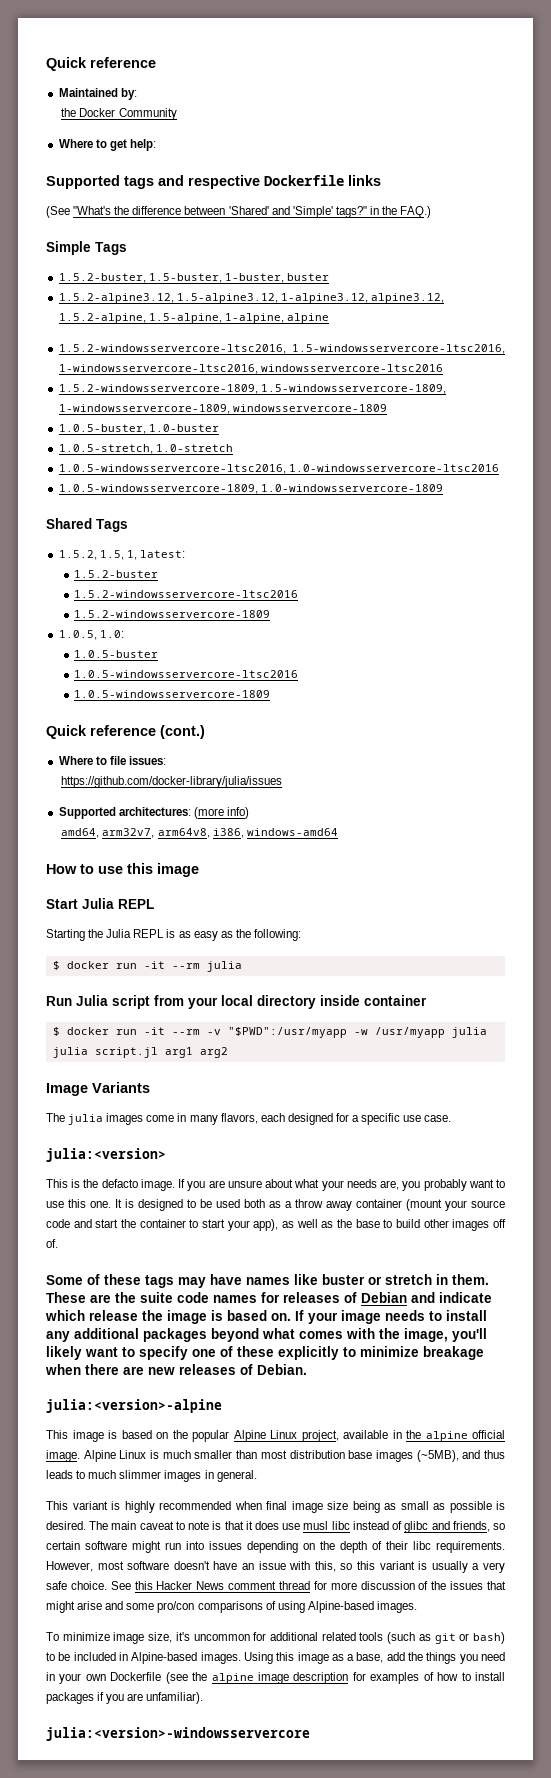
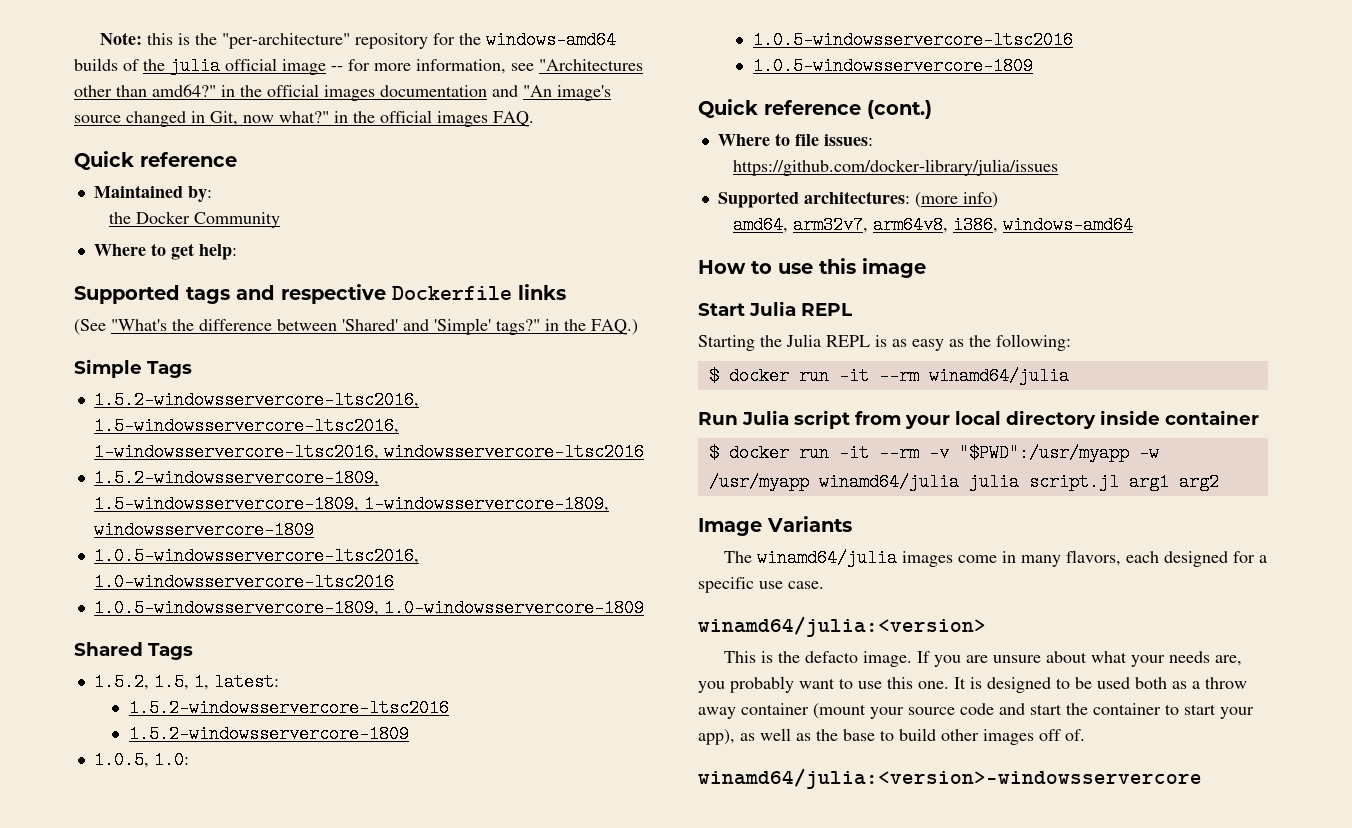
(46, 64) none -> [99,31,616,49] [74,57,643,75] [74,84,611,101] [74,110,534,127] Note: this is the "per-architecture" repository for the windows-amd64 builds of the julia official image -- for more information, see "Architectures other than amd64?" in the official images documentation and "An image's source changed in Git, now what?" in the official images FAQ. //
[58,273,329,283] [58,293,444,304] [58,313,329,324] // 1.5.2-buster, 1.5-buster, 1-buster, buster // 1.5.2-alpine3.12, 1.5-alpine3.12, 1-alpine3.12, alpine3.12, 1.5.2-alpine, 1.5-alpine, 1-alpine, alpine -> (192, 369) none
[58,424,219,434] [58,444,233,454] // 1.0.5-buster, 1.0-buster // 1.0.5-stretch, 1.0-stretch -> (314, 530) none
[74,570,159,578] // 1.5.2-buster -> (279, 682) none
[74,650,159,658] // 1.0.5-buster -> (189, 760) none
[206,961,242,972] julia -> [928,367,1069,385] winamd64/julia
[451,1027,487,1038] julia -> [818,473,959,491] winamd64/julia
[68,1114,104,1125] julia -> [756,549,897,567] winamd64/julia
[46,1148,166,1162] julia:<version> -> [698,616,986,637] winamd64/julia:<version>
[46,1274,489,1288] [46,1292,492,1303] [45,1310,487,1324] [46,1328,487,1342] [46,1346,484,1360] [45,1364,307,1375] [46,1399,222,1413] [46,1430,505,1442] [46,1450,505,1462] [46,1470,257,1482] [46,1501,505,1513] [46,1521,506,1533] [46,1541,505,1553] [46,1561,506,1573] [46,1581,506,1590] [46,1601,417,1613] [46,1632,506,1644] [46,1652,505,1664] [46,1672,506,1684] [46,1692,204,1704] [46,1727,310,1741] Some of these tags may have names like buster or stretch in them. These are the suite code names for releases of Debian and indicate which release the image is based on. If your image needs to install any additional packages beyond what comes with the image, you'll likely want to specify one of these explicitly to minimize breakage when there are new releases of Debian. // julia:<version>-alpine // This image is based on the popular Alpine Linux project, available in the alpine official image. Alpine Linux is much smaller than most distribution base images (~5MB), and thus leads to much slimmer images in general. // This variant is highly recommended when final image size being as small as possible is desired. The main caveat to note is that it does use musl libc instead of glibc and friends, so certain software might run into issues depending on the depth of their libc requirements. However, most software doesn't have an issue with this, so this variant is usually a very safe choice. See this Hacker News comment thread for more discussion of the issues that might arise and some pro/con comparisons of using Alpine-based images. // To minimize image size, it's uncommon for additional related tools (such as git or bash) to be included in Alpine-based images. Using this image as a base, add the things you need in your own Dockerfile (see the alpine image description for examples of how to install packages if you are unfamiliar). // julia:<version>-windowsservercore -> [698,768,1202,789] winamd64/julia:<version>-windowsservercore

